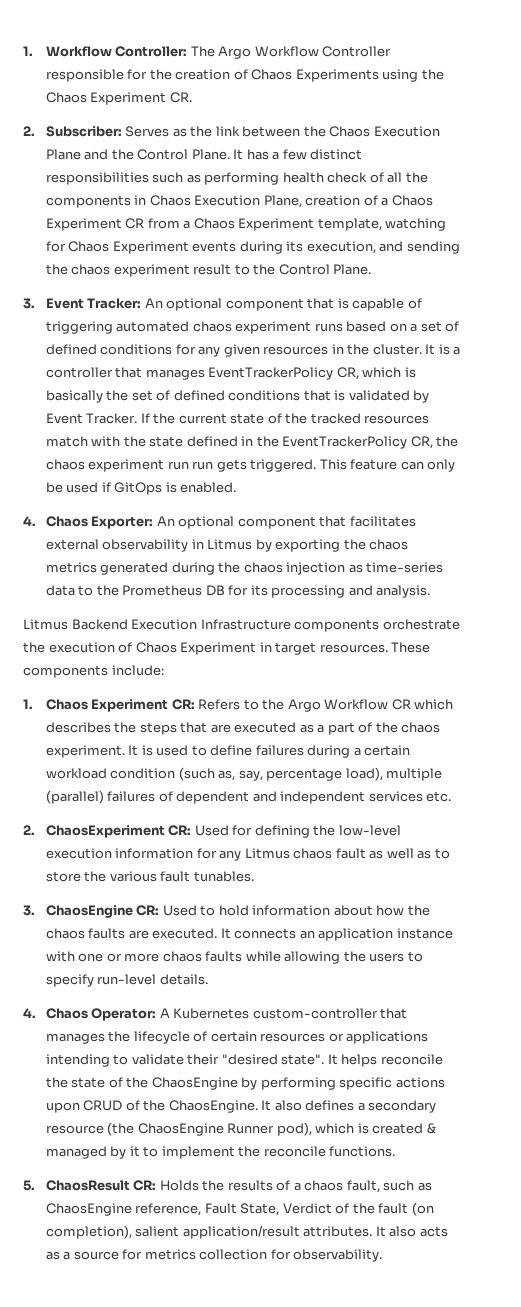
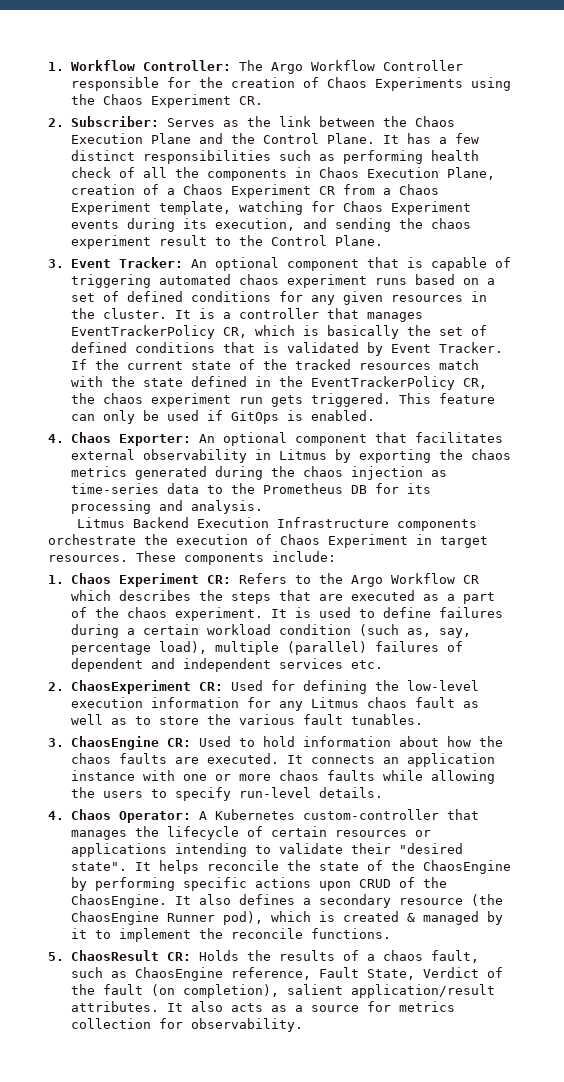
[192,461,214,470] run -> (263, 400) none

